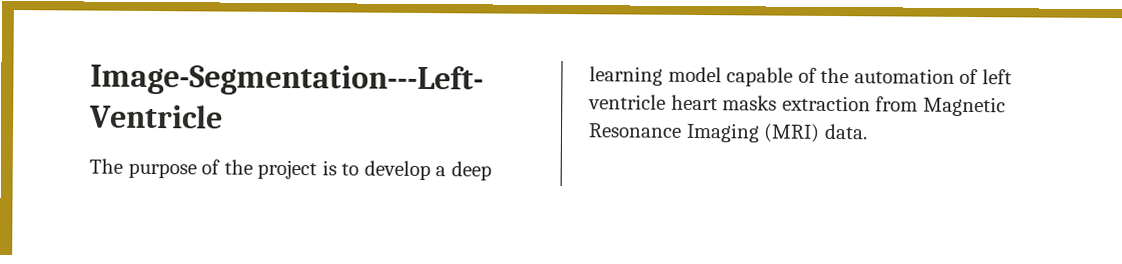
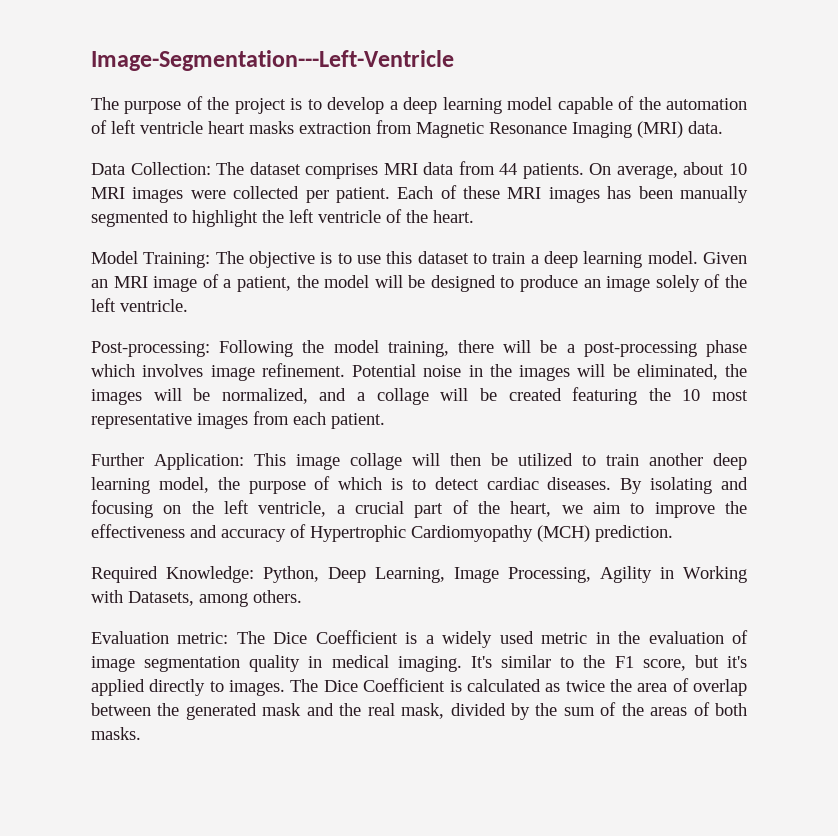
(868, 131) none -> [91,161,748,179] [91,185,748,203] [91,209,474,227] [91,251,747,268] [91,274,747,292] [91,298,188,312] [91,340,747,357] [91,363,747,381] [91,387,749,405] [91,411,385,429] [91,453,747,470] [91,476,748,494] [91,500,747,518] [91,524,673,542] [91,566,747,583] [91,590,302,607] [91,630,748,648] [91,655,747,672] [91,678,747,696] [91,702,747,720] [91,727,141,740] // Data Collection: The dataset comprises MRI data from 44 patients. On average, about 10 MRI images were collected per patient. Each of these MRI images has been manually segmented to highlight the left ventricle of the heart. // Model Training: The objective is to use this dataset to train a deep learning model. Given an MRI image of a patient, the model will be designed to produce an image solely of the left ventricle. // Post-processing: Following the model training, there will be a post-processing phase which involves image refinement. Potential noise in the images will be eliminated, the images will be normalized, and a collage will be created featuring the 10 most representative images from each patient. // Further Application: This image collage will then be utilized to train another deep learning model, the purpose of which is to detect cardiac diseases. By isolating and focusing on the left ventricle, a crucial part of the heart, we aim to improve the effectiveness and accuracy of Hypertrophic Cardiomyopathy (MCH) prediction. // Required Knowledge: Python, Deep Learning, Image Processing, Agility in Working with Datasets, among others. // Evaluation metric: The Dice Coefficient is a widely used metric in the evaluation of image segmentation quality in medical imaging. It's similar to the F1 score, but it's applied directly to images. The Dice Coefficient is calculated as twice the area of overlap between the generated mask and the real mask, divided by the sum of the areas of both masks.

